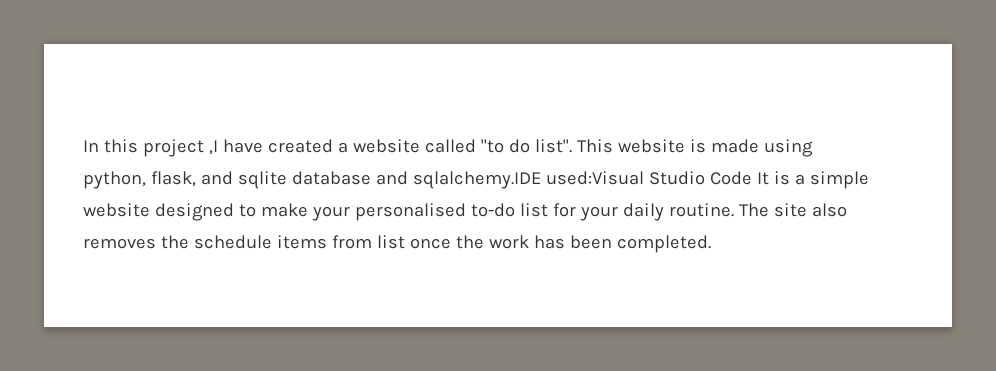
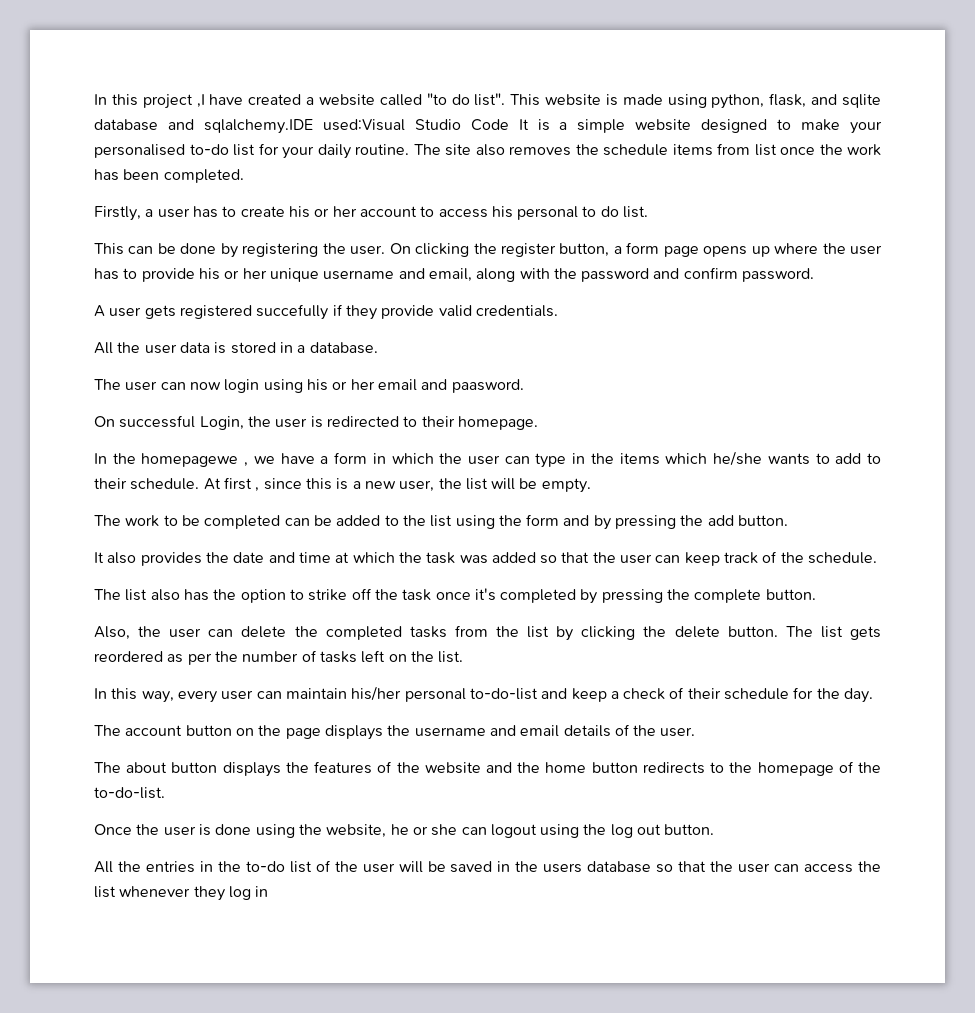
(711, 244) none -> [94,206,649,221] [94,242,883,258] [94,267,815,282] [94,304,558,320] [94,342,378,354] [94,379,524,393] [94,415,538,430] [94,451,882,468] [94,477,591,493] [94,514,789,530] [94,551,878,566] [94,588,816,604] [94,625,881,641] [94,650,464,665] [94,686,874,703] [94,724,696,740] [94,761,881,777] [94,787,165,799] [94,824,715,838] [94,860,881,873] [94,886,269,901] // Firstly, a user has to create his or her account to access his personal to do list. // This can be done by registering the user. On clicking the register button, a form page opens up where the user has to provide his or her unique username and email, along with the password and confirm password. // A user gets registered succefully if they provide valid credentials. // All the user data is stored in a database. // The user can now login using his or her email and paasword. // On successful Login, the user is redirected to their homepage. // In the homepagewe , we have a form in which the user can type in the items which he/she wants to add to their schedule. At first , since this is a new user, the list will be empty. // The work to be completed can be added to the list using the form and by pressing the add button. // It also provides the date and time at which the task was added so that the user can keep track of the schedule. // The list also has the option to strike off the task once it's completed by pressing the complete button. // Also, the user can delete the completed tasks from the list by clicking the delete button. The list gets reordered as per the number of tasks left on the list. // In this way, every user can maintain his/her personal to-do-list and keep a check of their schedule for the day. // The account button on the page displays the username and email details of the user. // The about button displays the features of the website and the home button redirects to the homepage of the to-do-list. // Once the user is done using the website, he or she can logout using the log out button. // All the entries in the to-do list of the user will be saved in the users database so that the user can access the list whenever they log in

